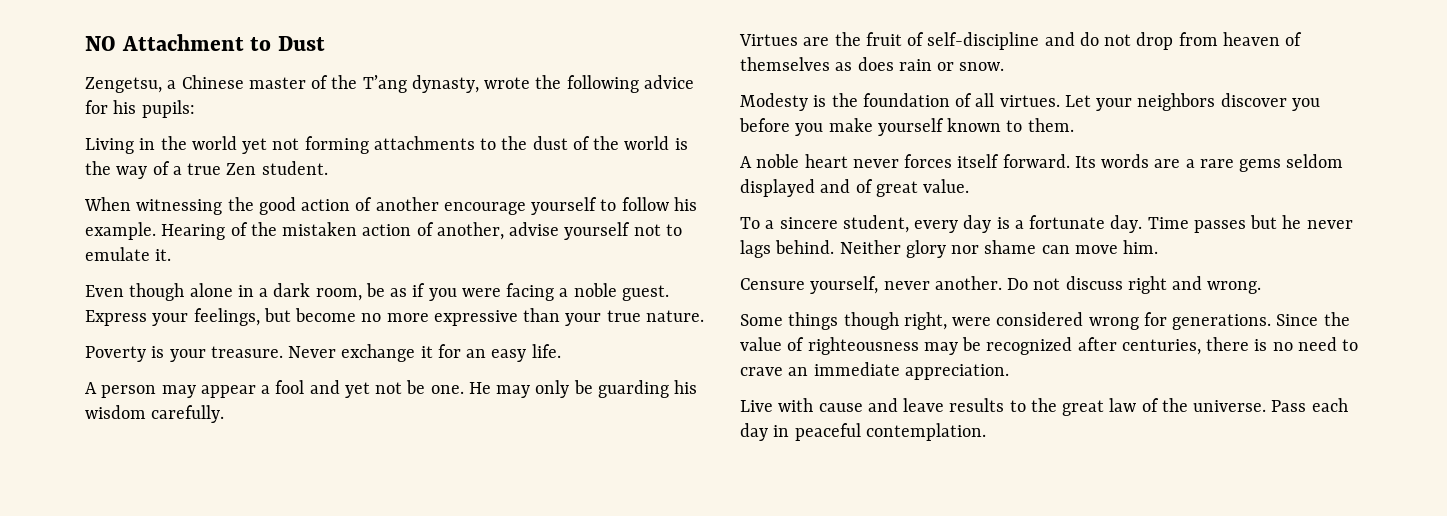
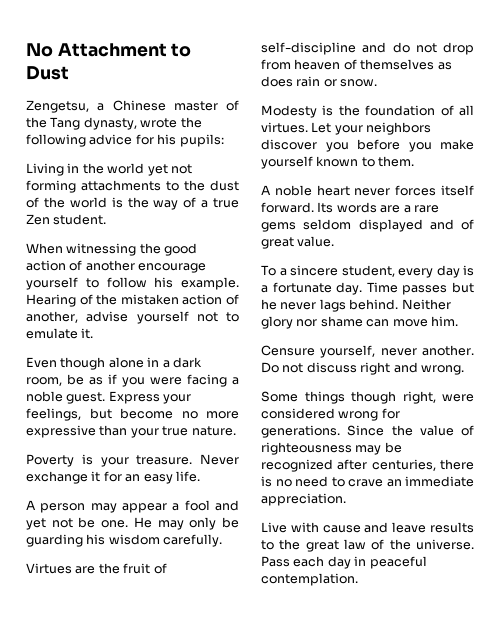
[85,36,116,51] NO -> [26,43,53,57] No
[362,75,407,93] T’ang -> [50,117,81,130] Tang

